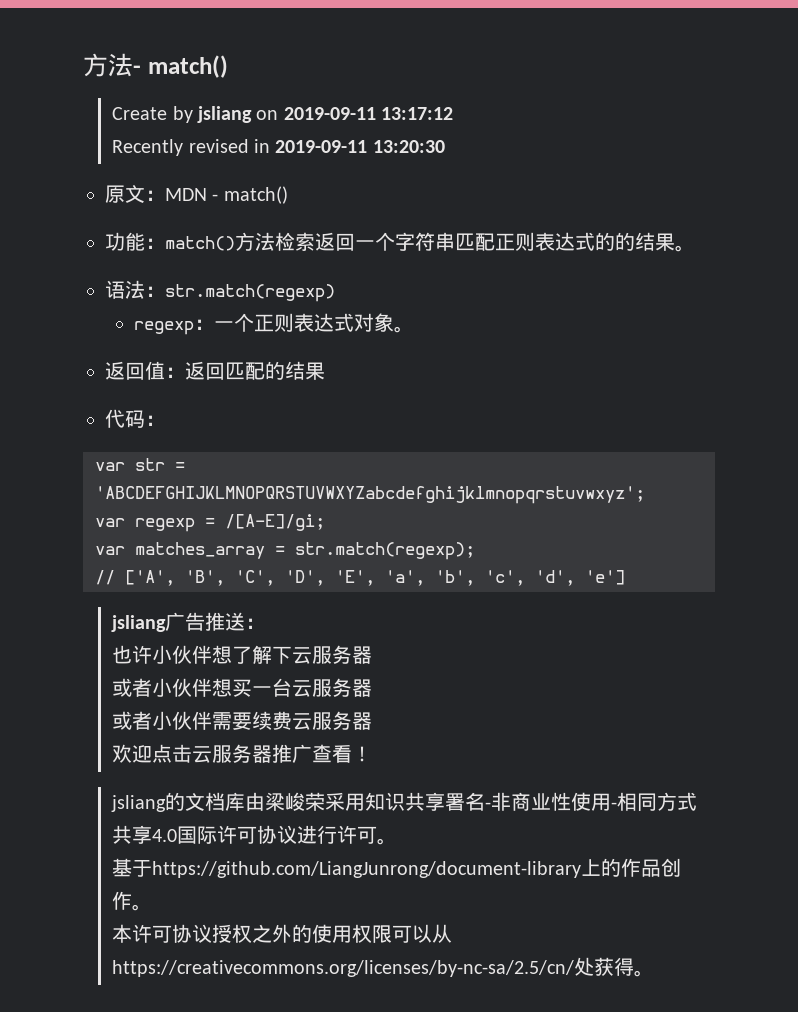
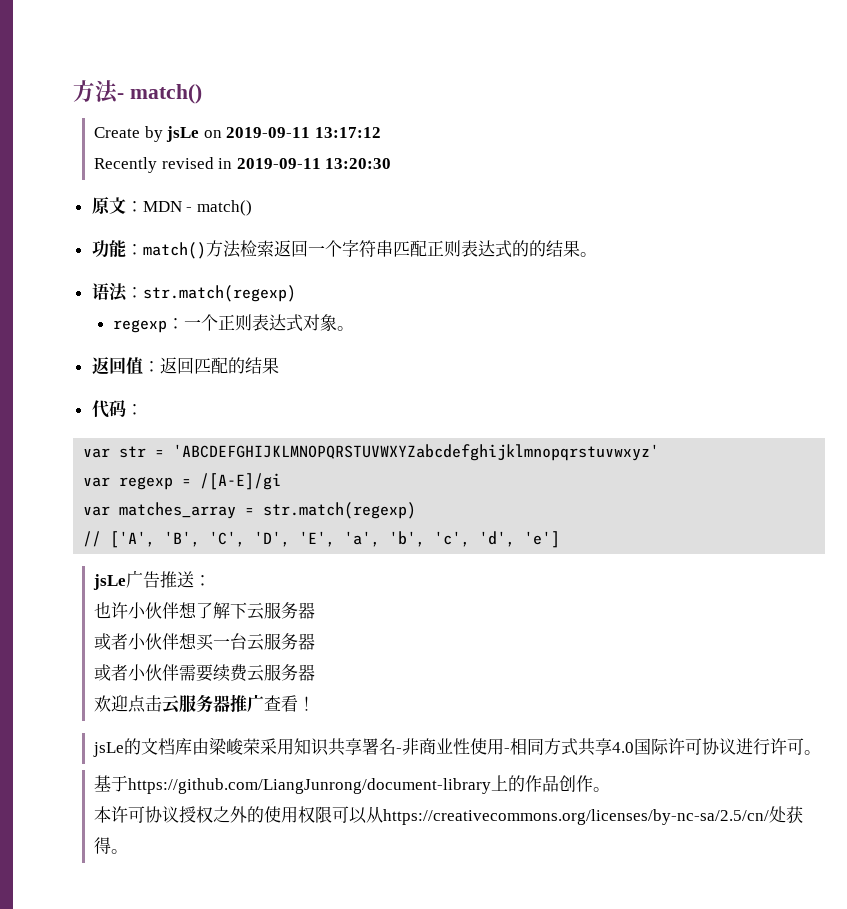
[197,106,253,123] jsliang -> [166,126,200,142] jsLe
[95,486,645,504] 'ABCDEFGHIJKLMNOPQRSTUVWXYZabcdefghijklmnopqrstuvwxyz'; -> [173,444,660,461] 'ABCDEFGHIJKLMNOPQRSTUVWXYZabcdefghijklmnopqrstuvwxyz'
[225,514,325,531] /[A-E]/gi; -> [200,473,282,490] /[A-E]/gi
[295,542,475,560] str.match(regexp); -> [263,502,417,519] str.match(regexp)
[111,615,167,632] jsliang -> [93,574,127,590] jsLe
[111,795,167,812] jsliang -> [93,742,125,757] jsLe

